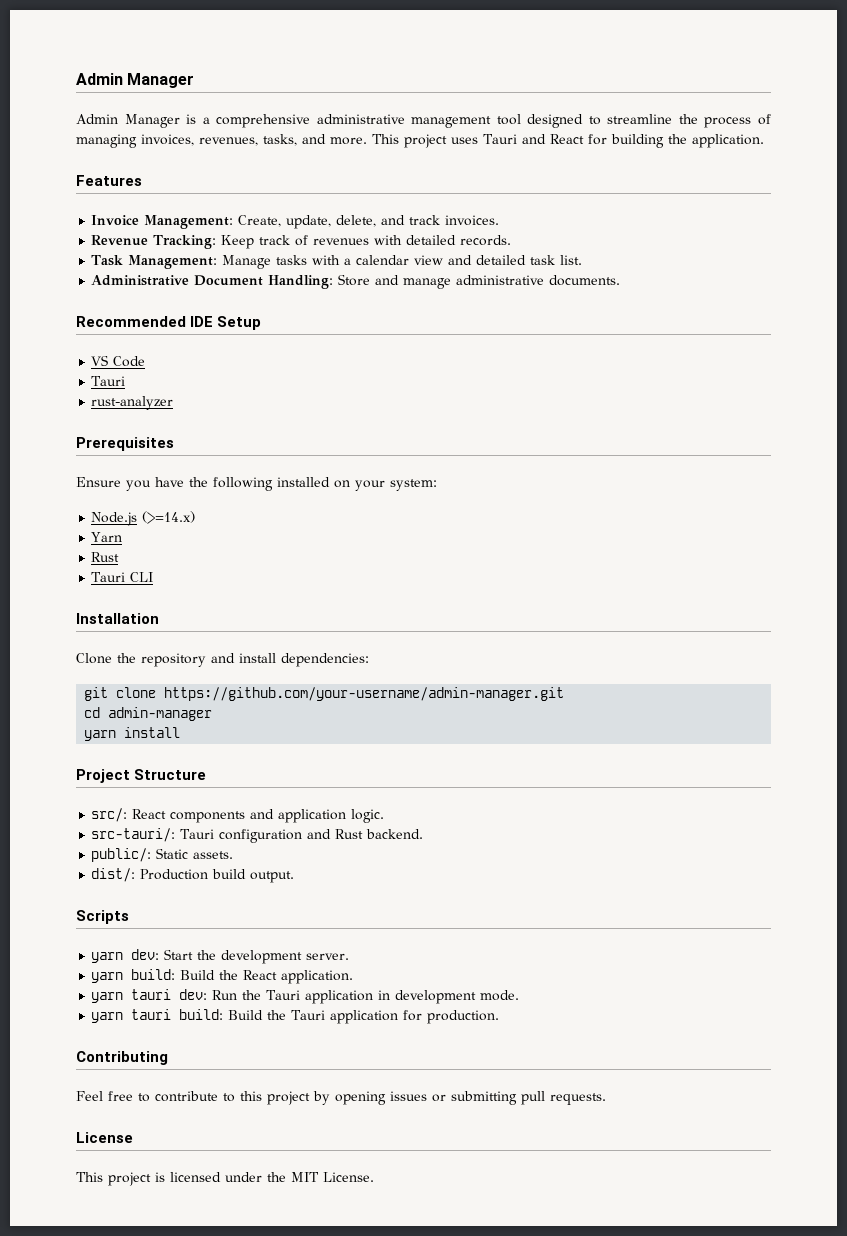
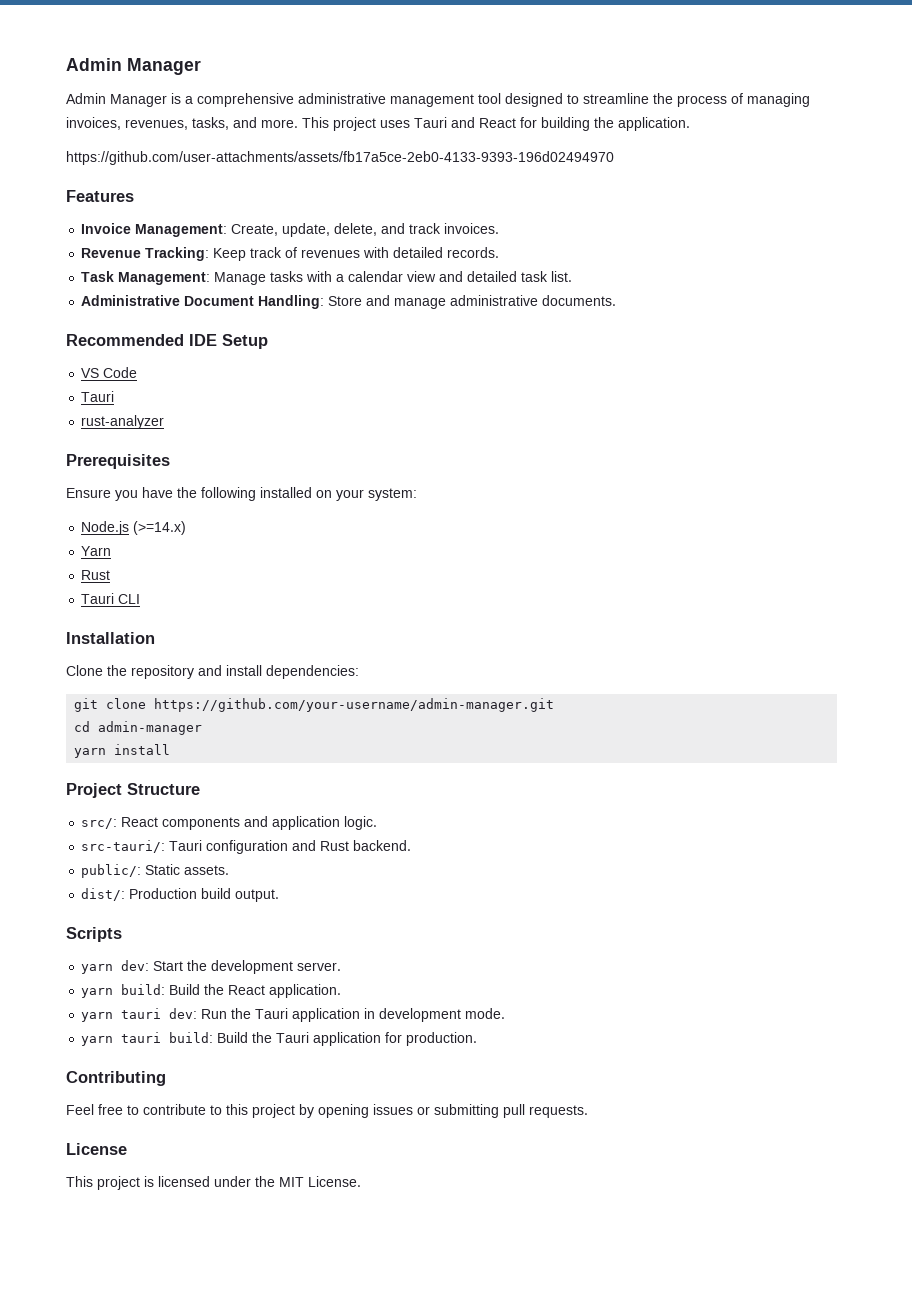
(764, 141) none -> [66,151,614,165] // https://github.com/user-attachments/assets/fb17a5ce-2eb0-4133-9393-196d02494970

